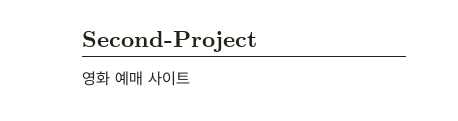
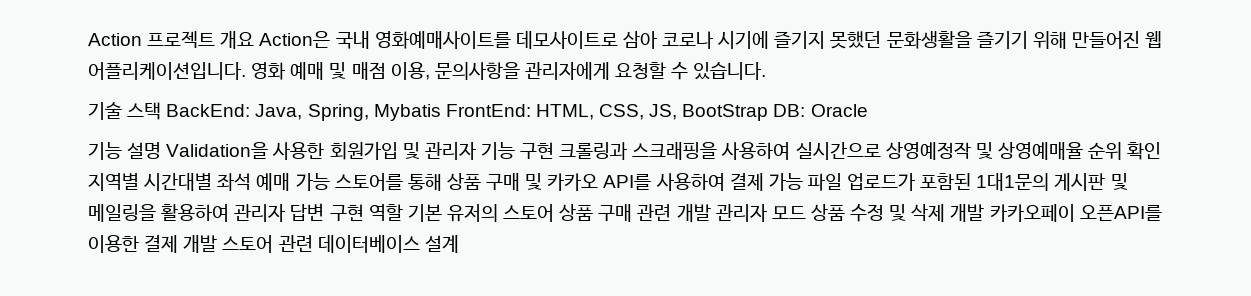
[82,31,257,52] [82,71,190,86] Second-Project // 영화 예매 사이트 -> [88,31,1163,49] [88,62,767,80] [88,102,868,121] [88,142,1162,160] [88,173,1128,191] [88,203,1162,222] [88,234,459,253] Action 프로젝트 개요 Action은 국내 영화예매사이트를 데모사이트로 삼아 코로나 시기에 즐기지 못했던 문화생활을 즐기기 위해 만들어진 웹 어플리케이션입니다. 영화 예매 및 매점 이용, 문의사항을 관리자에게 요청할 수 있습니다. // 기술 스택 BackEnd: Java, Spring, Mybatis FrontEnd: HTML, CSS, JS, BootStrap DB: Oracle // 기능 설명 Validation을 사용한 회원가입 및 관리자 기능 구현 크롤링과 스크래핑을 사용하여 실시간으로 상영예정작 및 상영예매율 순위 확인 지역별 시간대별 좌석 예매 가능 스토어를 통해 상품 구매 및 카카오 API를 사용하여 결제 가능 파일 업로드가 포함된 1대1문의 게시판 및 메일링을 활용하여 관리자 답변 구현 역할 기본 유저의 스토어 상품 구매 관련 개발 관리자 모드 상품 수정 및 삭제 개발 카카오페이 오픈API를 이용한 결제 개발 스토어 관련 데이터베이스 설계

